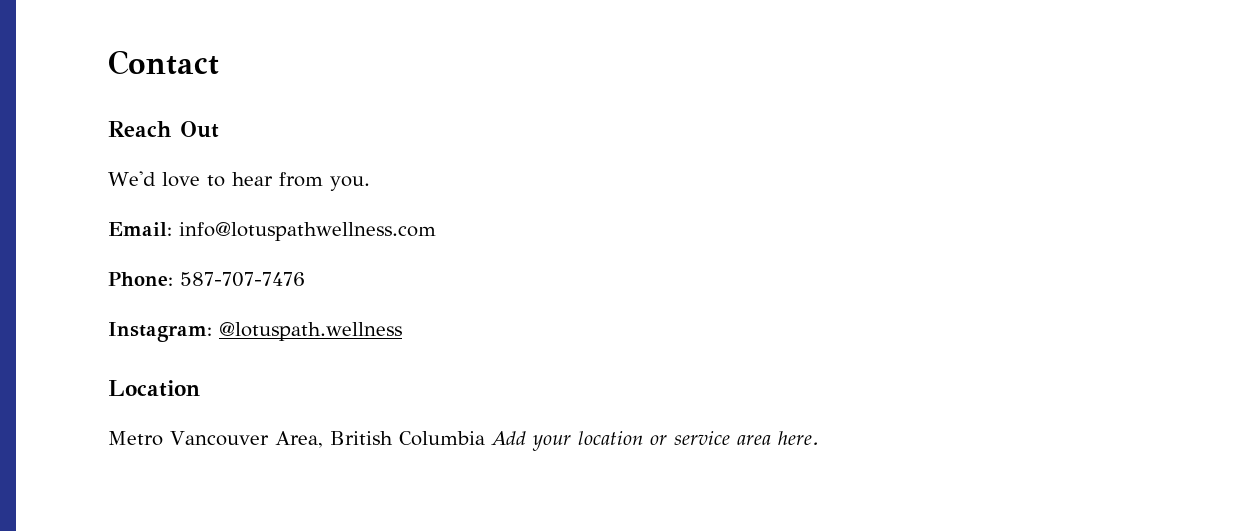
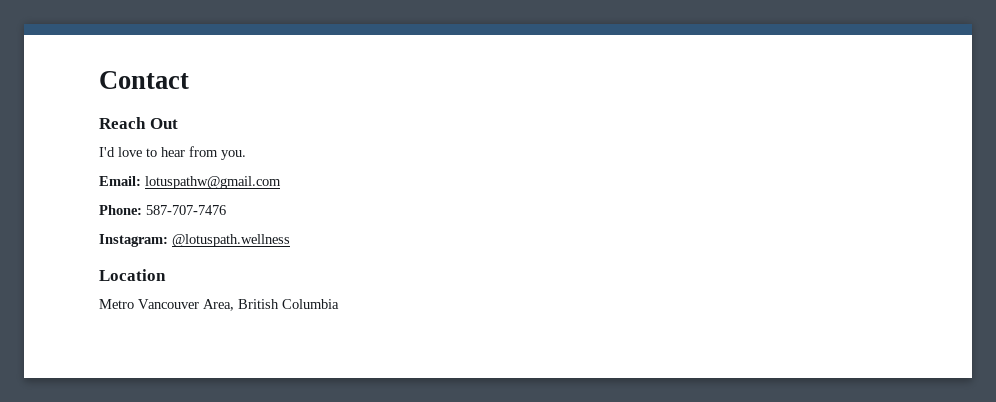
[108,171,156,186] We'd -> [99,147,115,157] I'd
[179,222,436,241] info@lotuspathwellness.com -> [145,176,281,189] lotuspathw@gmail.com
[490,431,819,451] Add your location or service area here. -> (339, 304) none

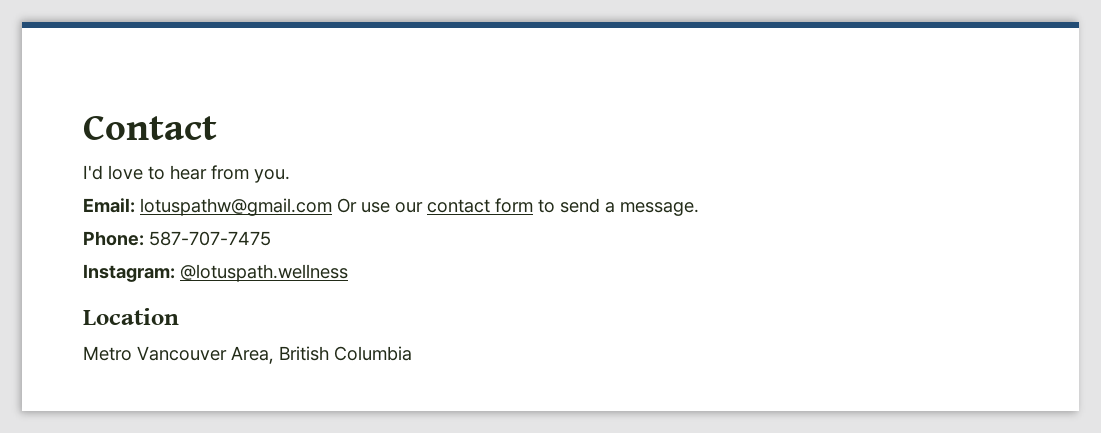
[99,117,178,129] // Reach Out -> (217, 127) none
(281, 182) none -> [337,198,699,216] Or use our contact form to send a message.
[146,205,226,215] 587-707-7476 -> [149,231,271,246] 587-707-7475

